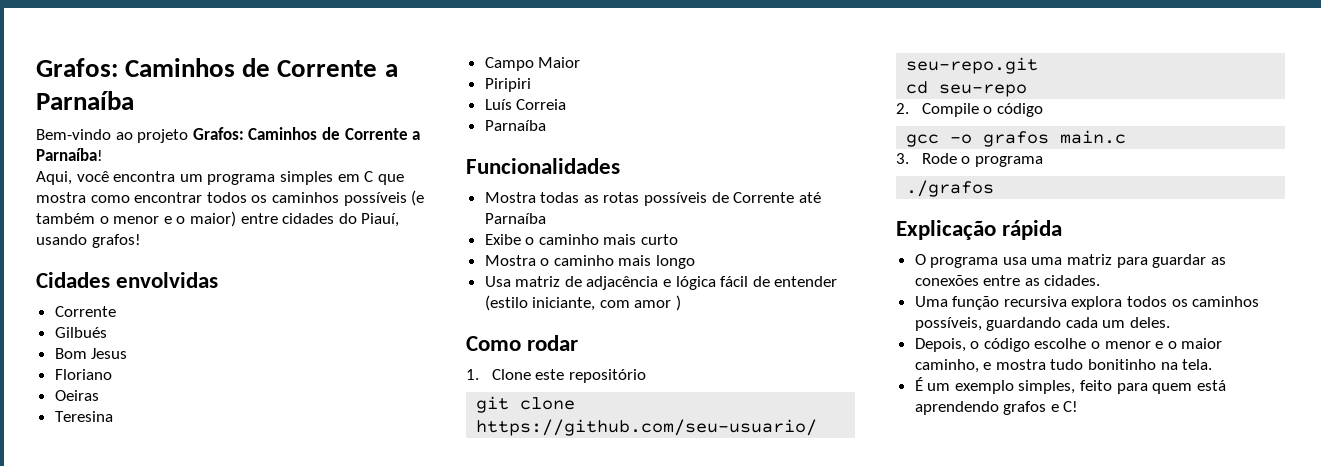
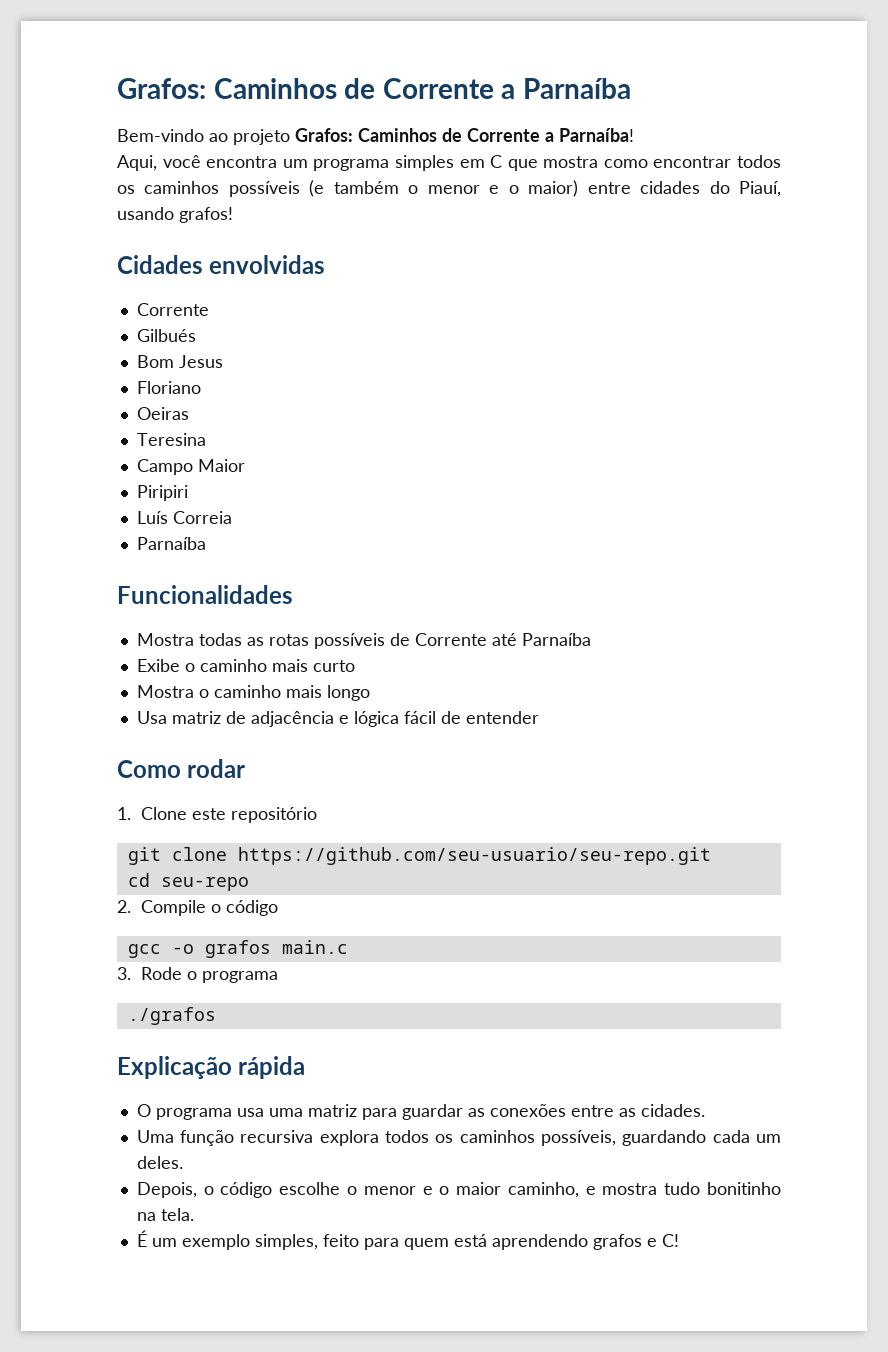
[484,295,682,311] (estilo iniciante, com amor ) -> (539, 717) none

